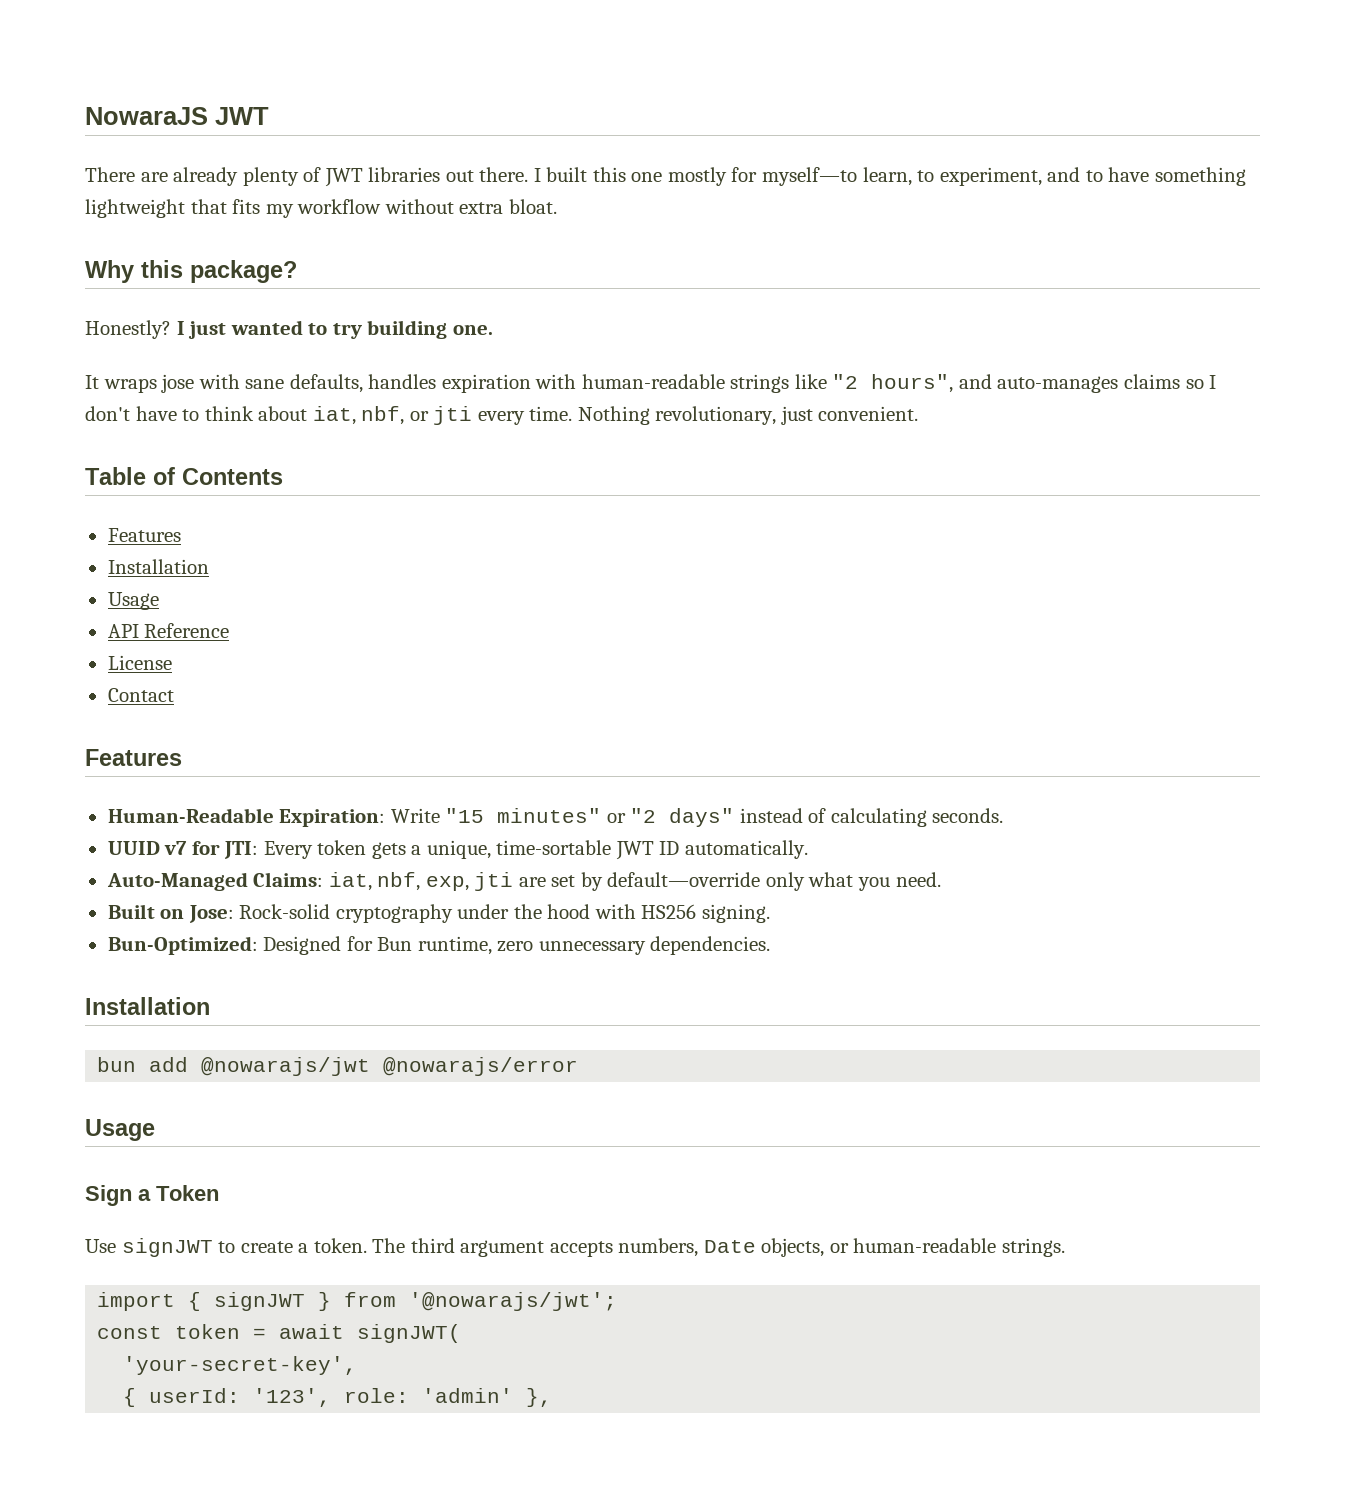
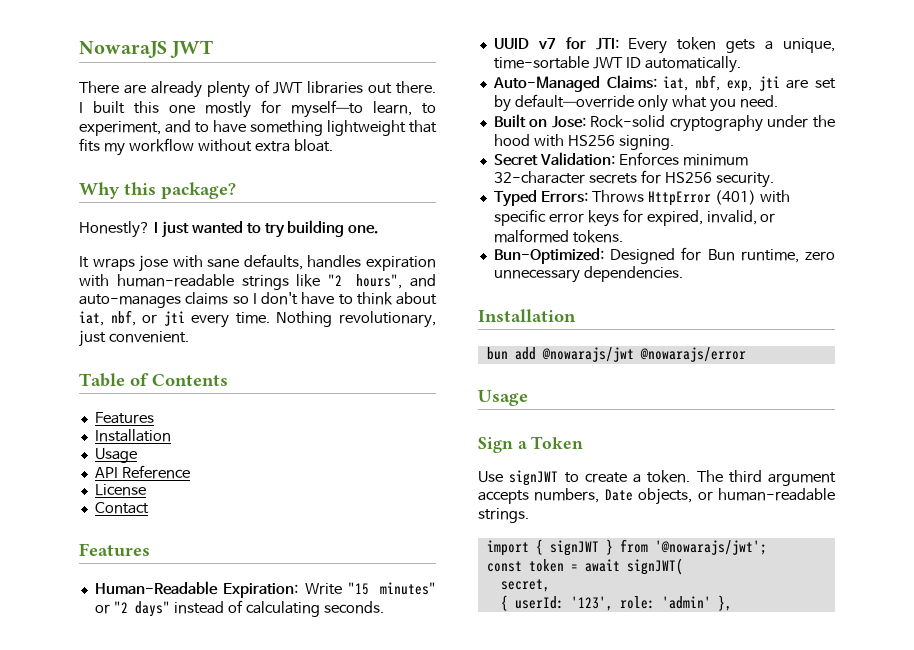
(770, 913) none -> [493,152,748,166] [493,170,774,188] [493,190,790,207] [493,209,776,227] [493,229,623,243] // Secret Validation: Enforces minimum 32-character secrets for HS256 security. // Typed Errors: Throws HttpError (401) with specific error keys for expired, invalid, or malformed tokens.
[123,1356,358,1375] 'your-secret-key', -> [500,579,550,592] secret,

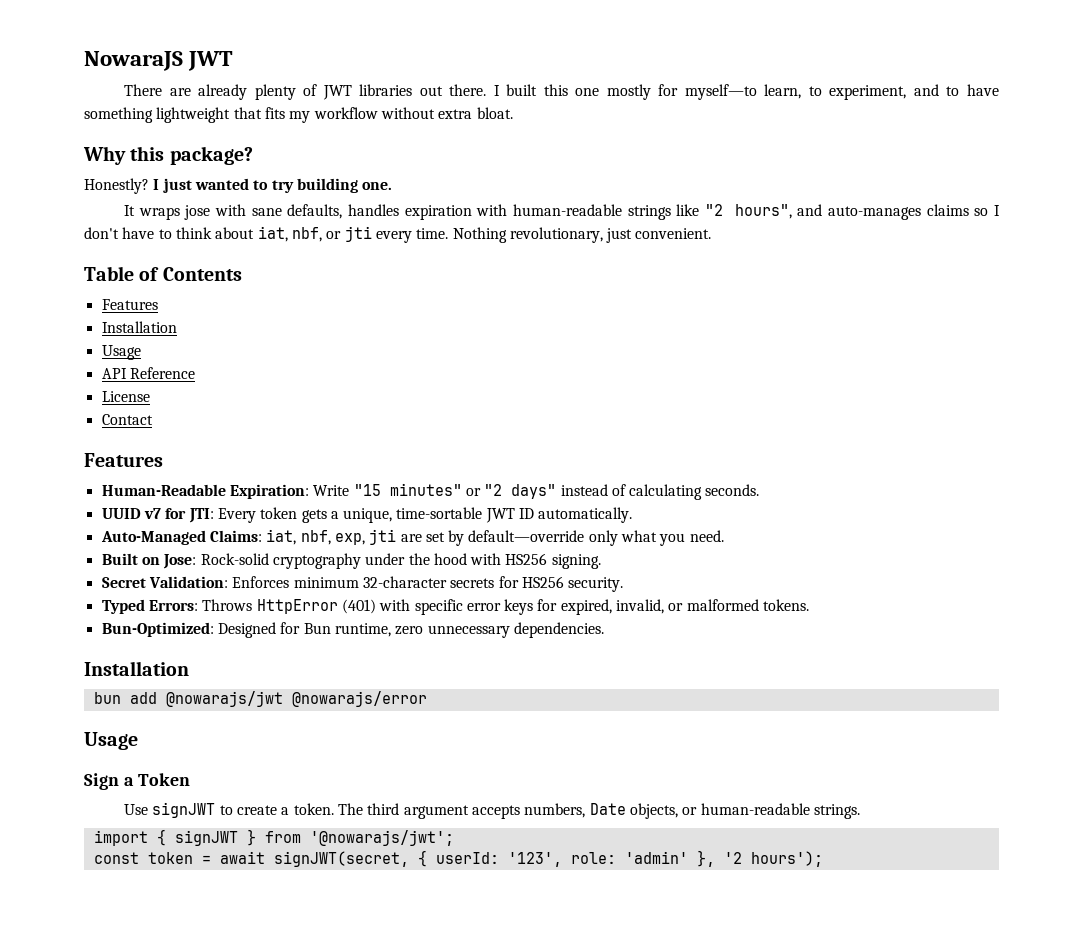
[626,558,683,575] [500,579,550,592] signJWT( // secret, // -> [273,851,409,867] signJWT(secret,
(732, 603) none -> [723,851,823,867] '2 hours');

